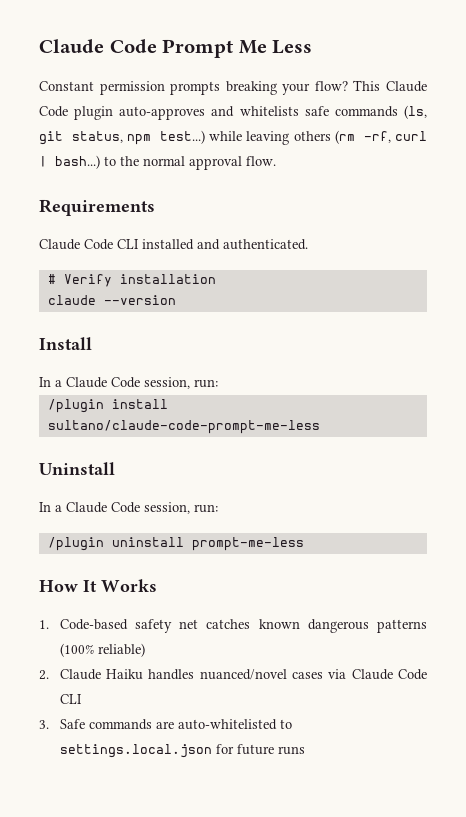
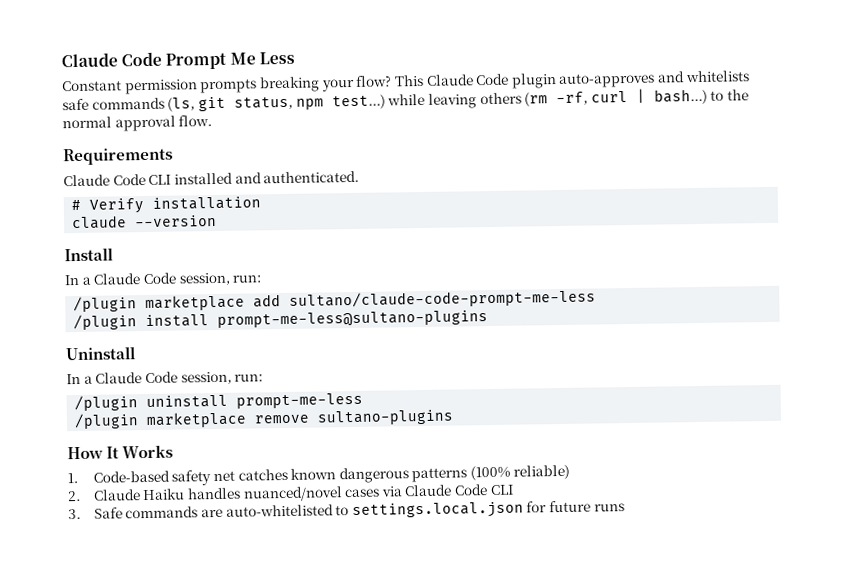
(218, 383) none -> [73,289,597,313] // /plugin marketplace add sultano/claude-code-prompt-me-less
[47,420,320,434] sultano/claude-code-prompt-me-less -> [217,310,489,328] prompt-me-less@sultano-plugins
(304, 544) none -> [74,409,455,430] // /plugin marketplace remove sultano-plugins

